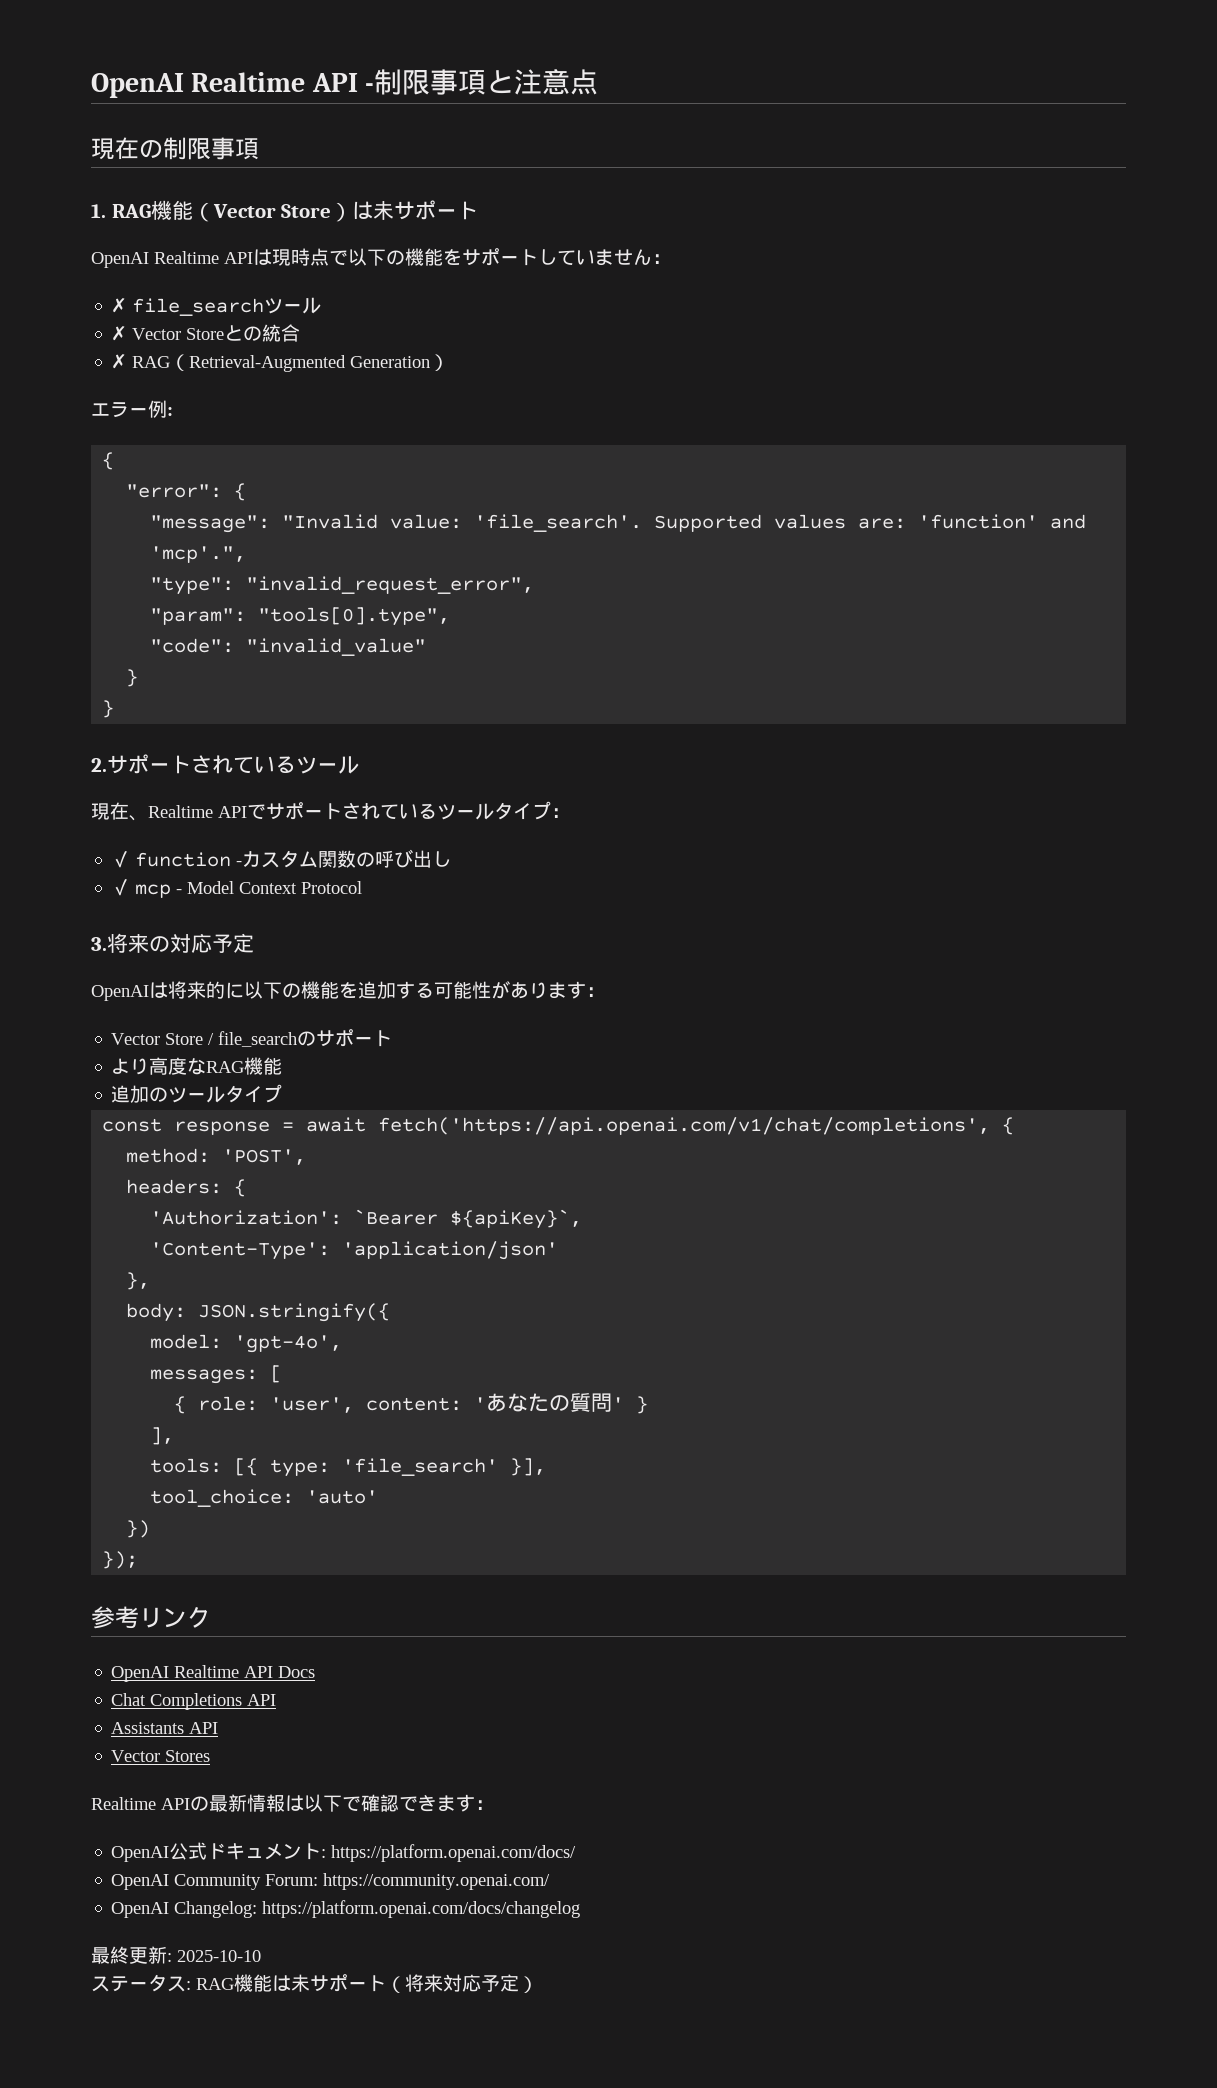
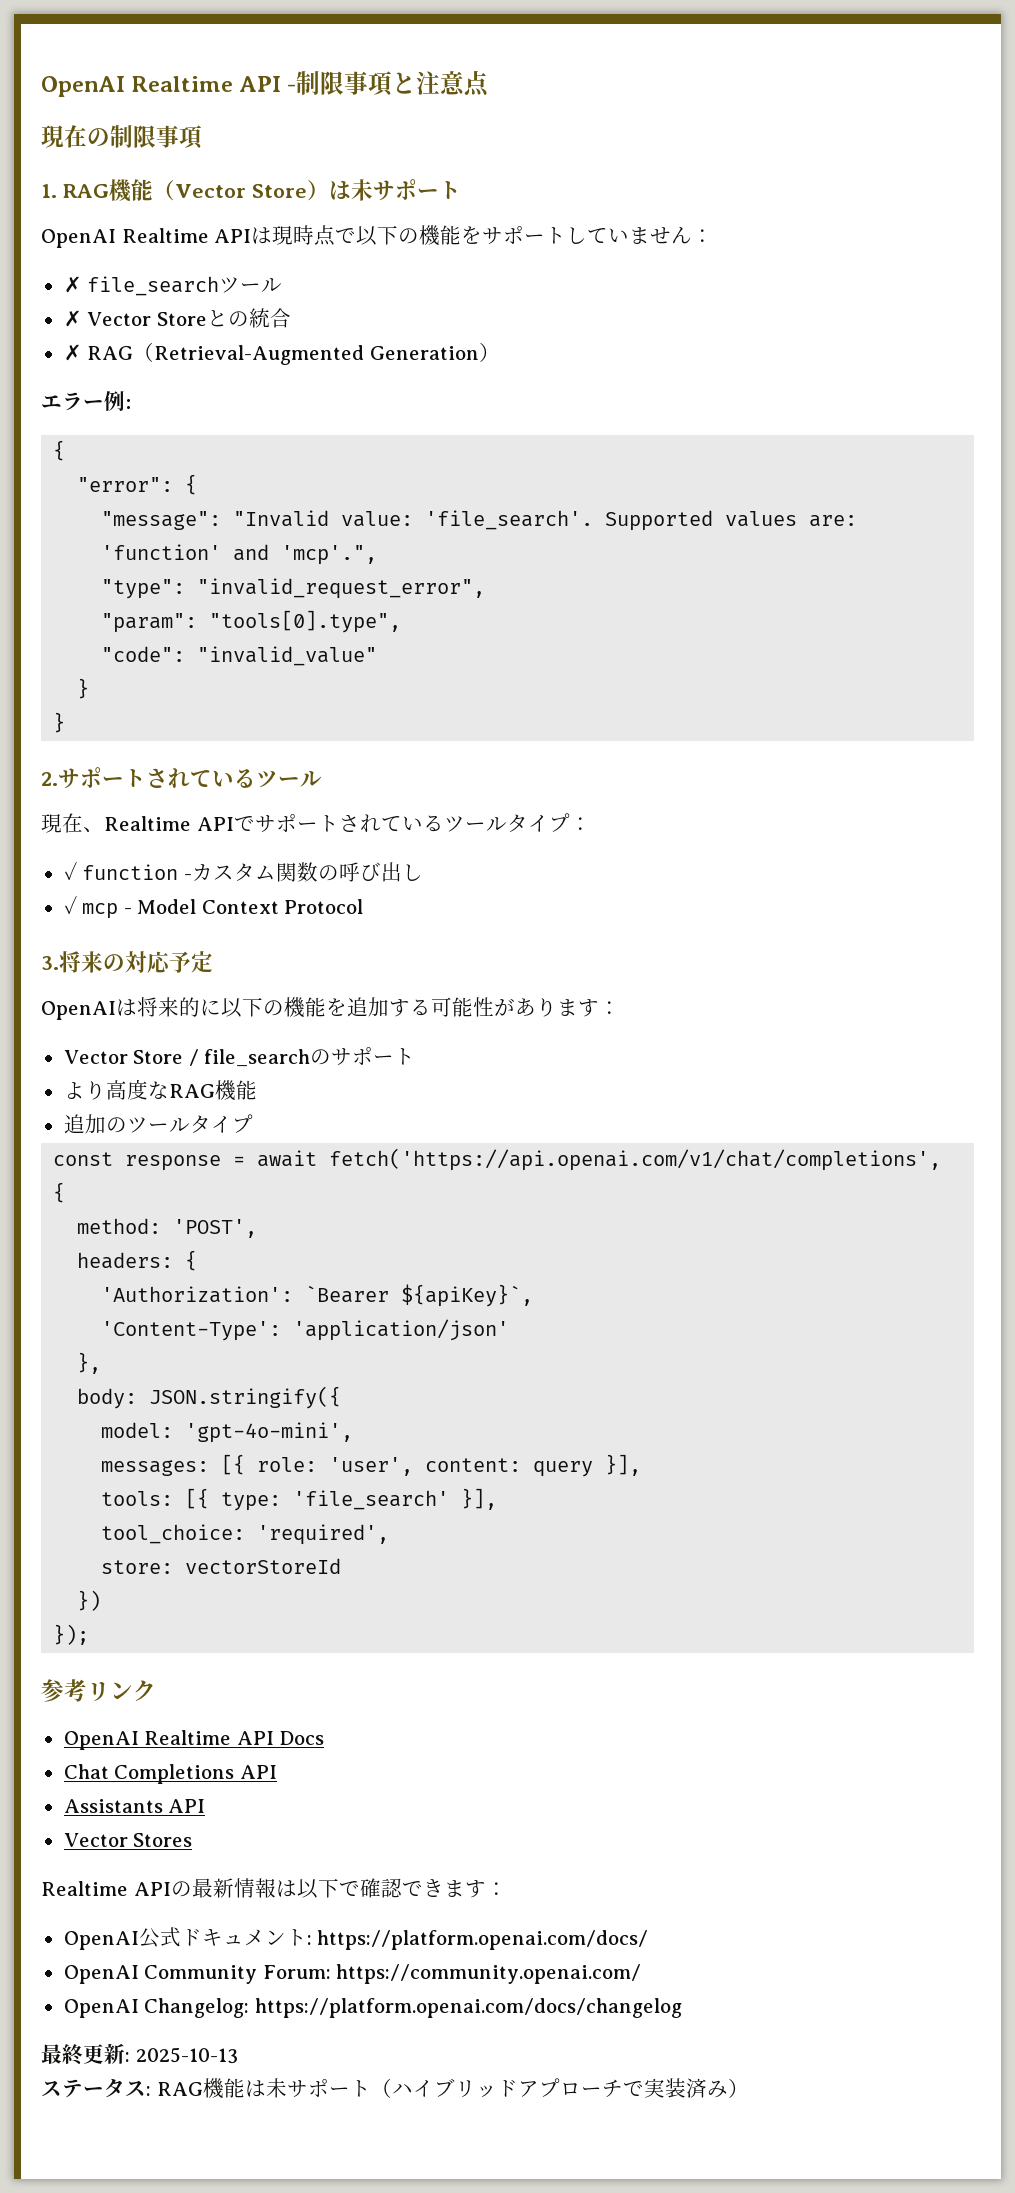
[234,1335,343,1353] 'gpt-4o', -> [185,1422,354,1443] 'gpt-4o-mini',
[270,1365,283,1383] [174,1396,187,1414] [ // { -> [221,1454,246,1475] [{
[474,1393,649,1414] [150,1427,175,1445] 'あなたの質問' } // ], -> [533,1454,642,1477] query }],
[306,1490,379,1504] 'auto' -> [257,1524,390,1545] [101,1558,342,1574] 'required', // store: vectorStoreId
[177,1950,261,1962] 2025-10-10 -> [135,2047,238,2064] 2025-10-13
[405,1974,519,1992] 将来対応予定 -> [391,2078,728,2098] ハイブリッドアプローチで実装済み

